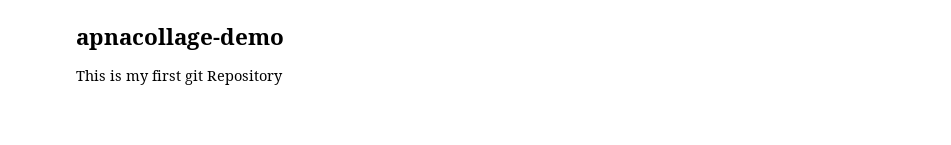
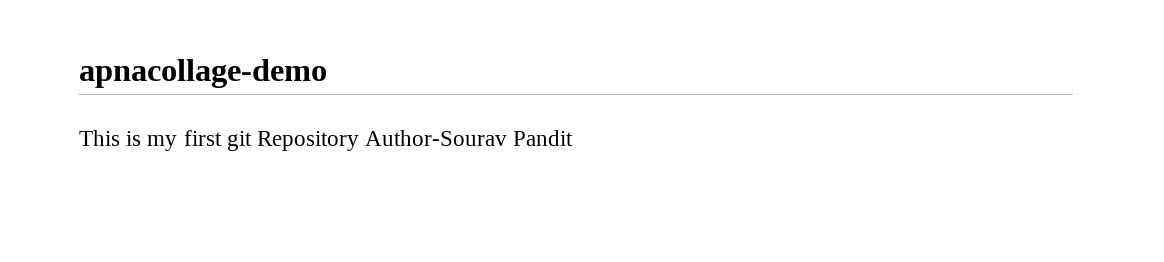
(283, 77) none -> [365,130,574,146] Author-Sourav Pandit

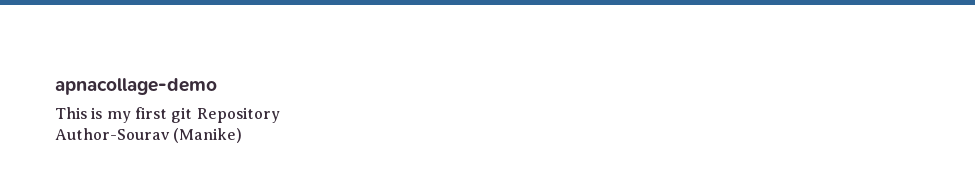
[365,130,574,146] Author-Sourav Pandit -> [55,128,243,143] // Author-Sourav (Manike)

